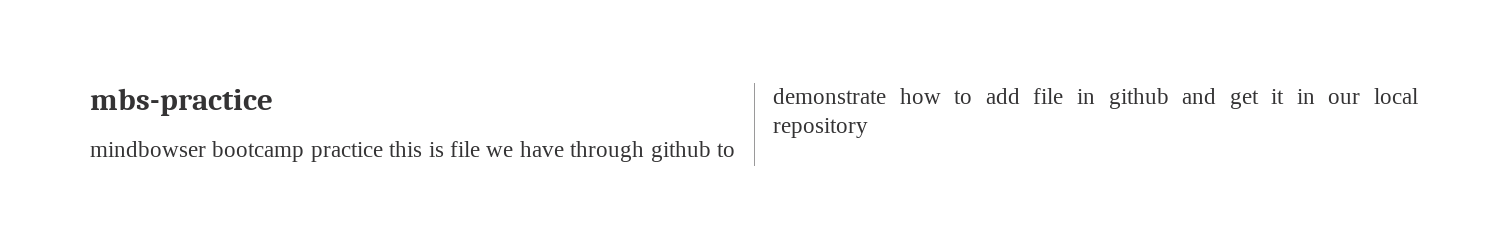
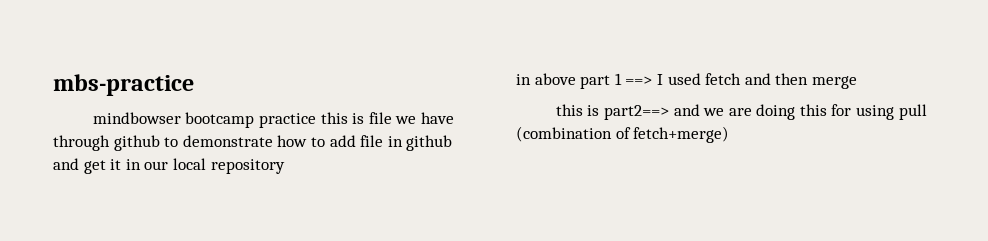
(868, 128) none -> [516,73,857,89] [555,104,927,120] [516,126,730,143] // in above part 1 ==> I used fetch and then merge // this is part2==> and we are doing this for using pull (combination of fetch+merge)

